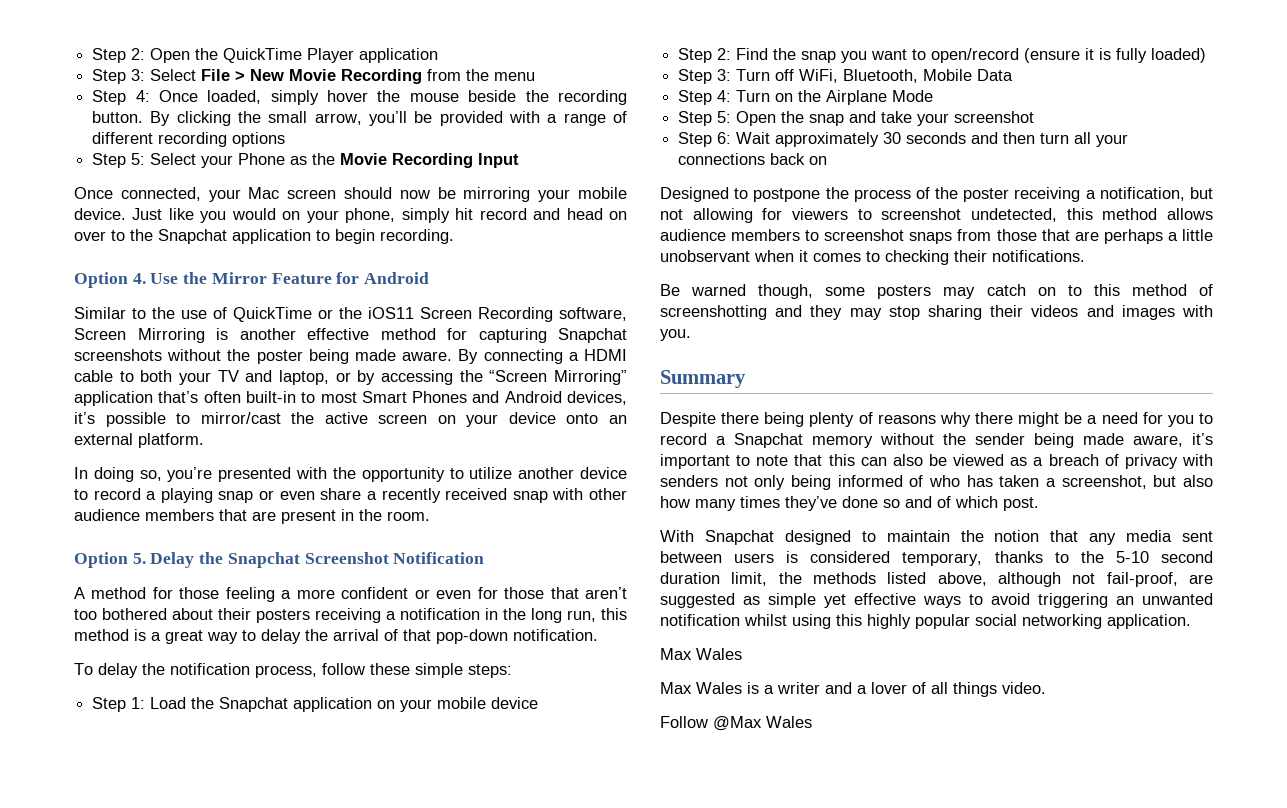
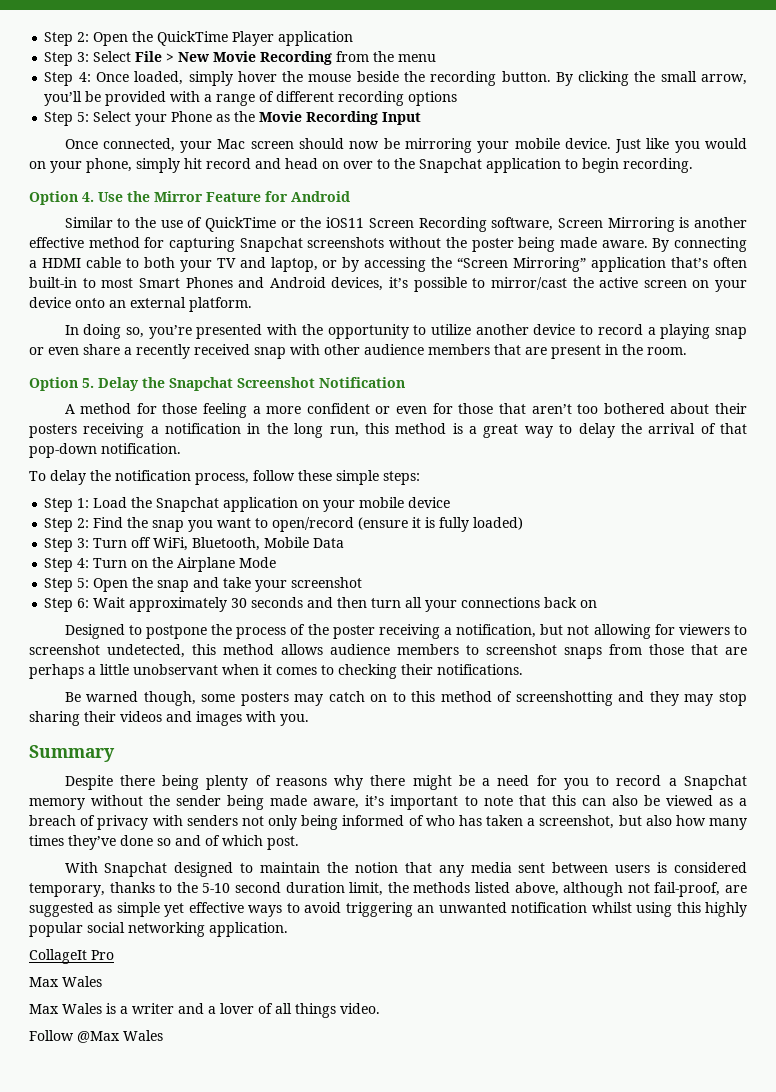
(1191, 621) none -> [29,949,114,964] // CollageIt Pro

